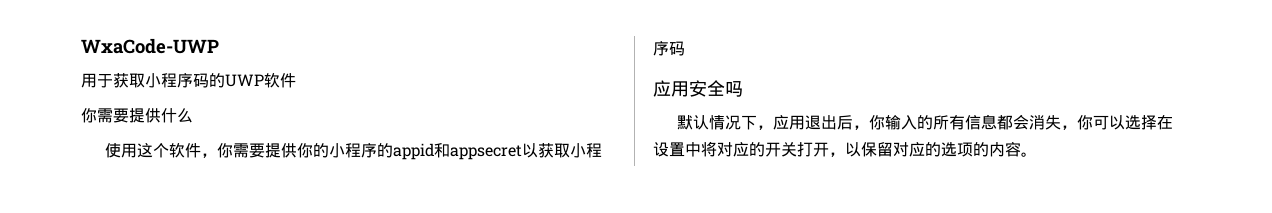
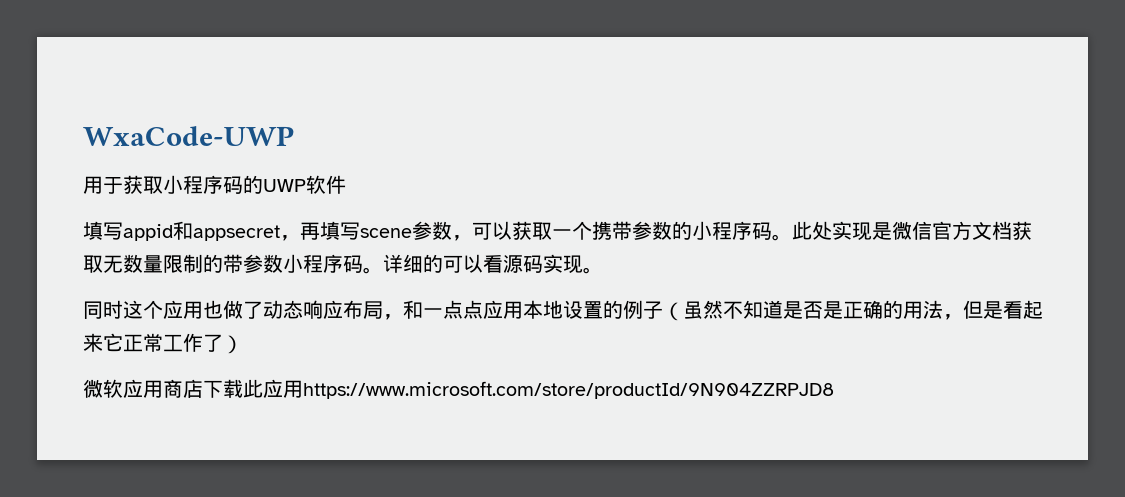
[81,108,193,123] [105,142,603,160] [653,41,685,56] [653,80,743,97] [677,114,1174,130] [653,141,1037,157] 你需要提供什么 // 使用这个软件，你需要提供你的小程序的appid和appsecret以获取小程序码 // 应用安全吗 // 默认情况下，应用退出后，你输入的所有信息都会消失，你可以选择在设置中将对应的开关打开，以保留对应的选项的内容。 -> [83,221,1032,241] [83,254,603,274] [83,300,1043,321] [83,333,243,354] [83,379,834,399] 填写appid和appsecret，再填写scene参数，可以获取一个携带参数的小程序码。此处实现是微信官方文档获取无数量限制的带参数小程序码。详细的可以看源码实现。 // 同时这个应用也做了动态响应布局，和一点点应用本地设置的例子（虽然不知道是否是正确的用法，但是看起来它正常工作了） // 微软应用商店下载此应用https://www.microsoft.com/store/productId/9N904ZZRPJD8

